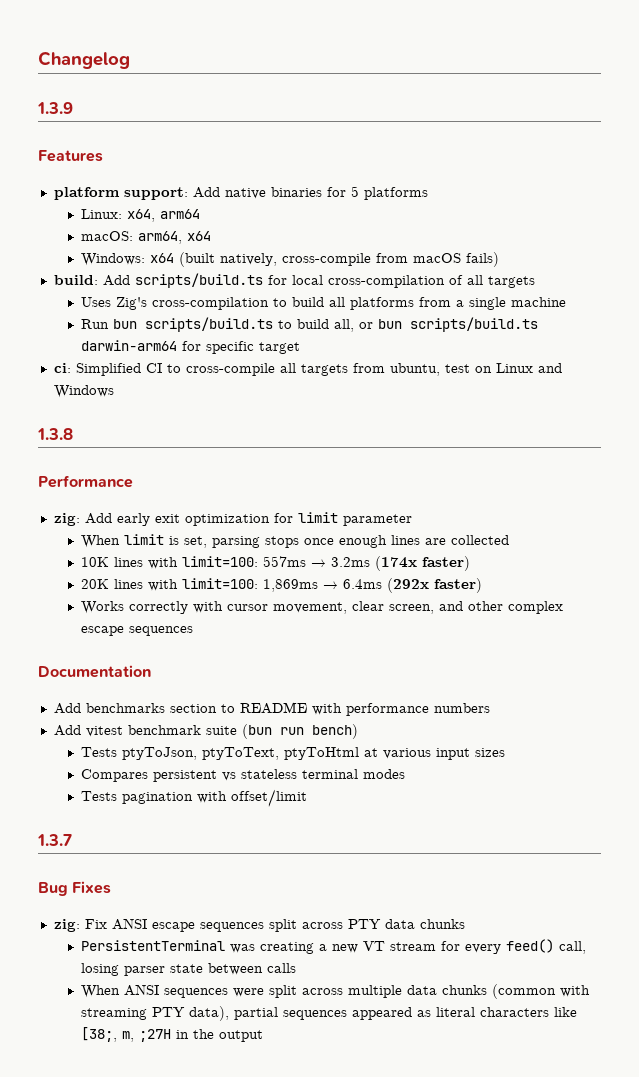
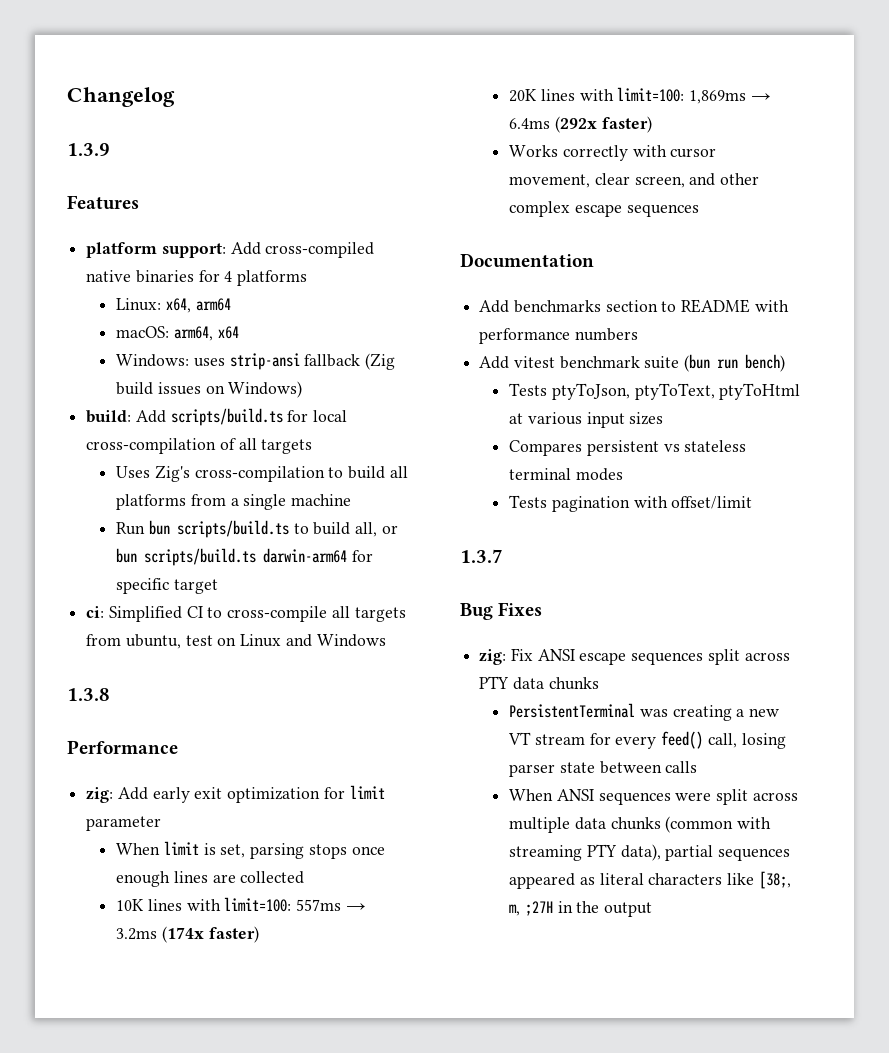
(220, 192) none -> [265,242,375,258] cross-compiled
[350,186,359,197] 5 -> [224,271,233,282] 4
[149,252,499,267] x64 (built natively, cross-compile from macOS fails) -> [193,353,396,370] [116,381,303,398] uses strip-ansi fallback (Zig build issues on Windows)

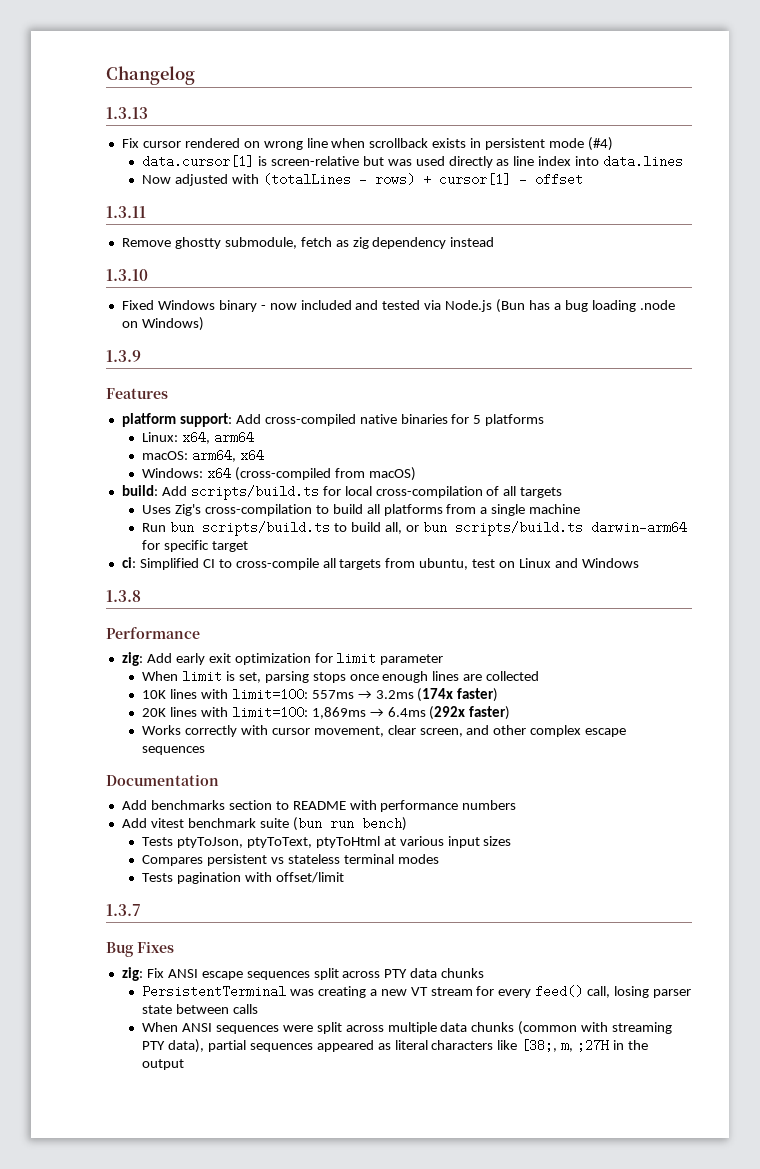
(175, 97) none -> [106,107,148,119] [121,137,613,151] [142,155,684,168] [142,173,583,186] [106,206,146,218] [121,237,495,249] [106,269,148,281] [121,299,675,313] [121,317,204,331] // 1.3.13 // Fix cursor rendered on wrong line when scrollback exists in persistent mode (#4) // data.cursor[1] is screen-relative but was used directly as line index into data.lines // Now adjusted with (totalLines - rows) + cursor[1] - offset // 1.3.11 // Remove ghostty submodule, fetch as zig dependency instead // 1.3.10 // Fixed Windows binary - now included and tested via Node.js (Bun has a bug loading .node on Windows)
[224,271,233,282] 4 -> [473,415,482,424] 5
[193,353,396,370] [116,381,303,398] uses strip-ansi fallback (Zig build issues on Windows) -> [206,467,416,481] x64 (cross-compiled from macOS)

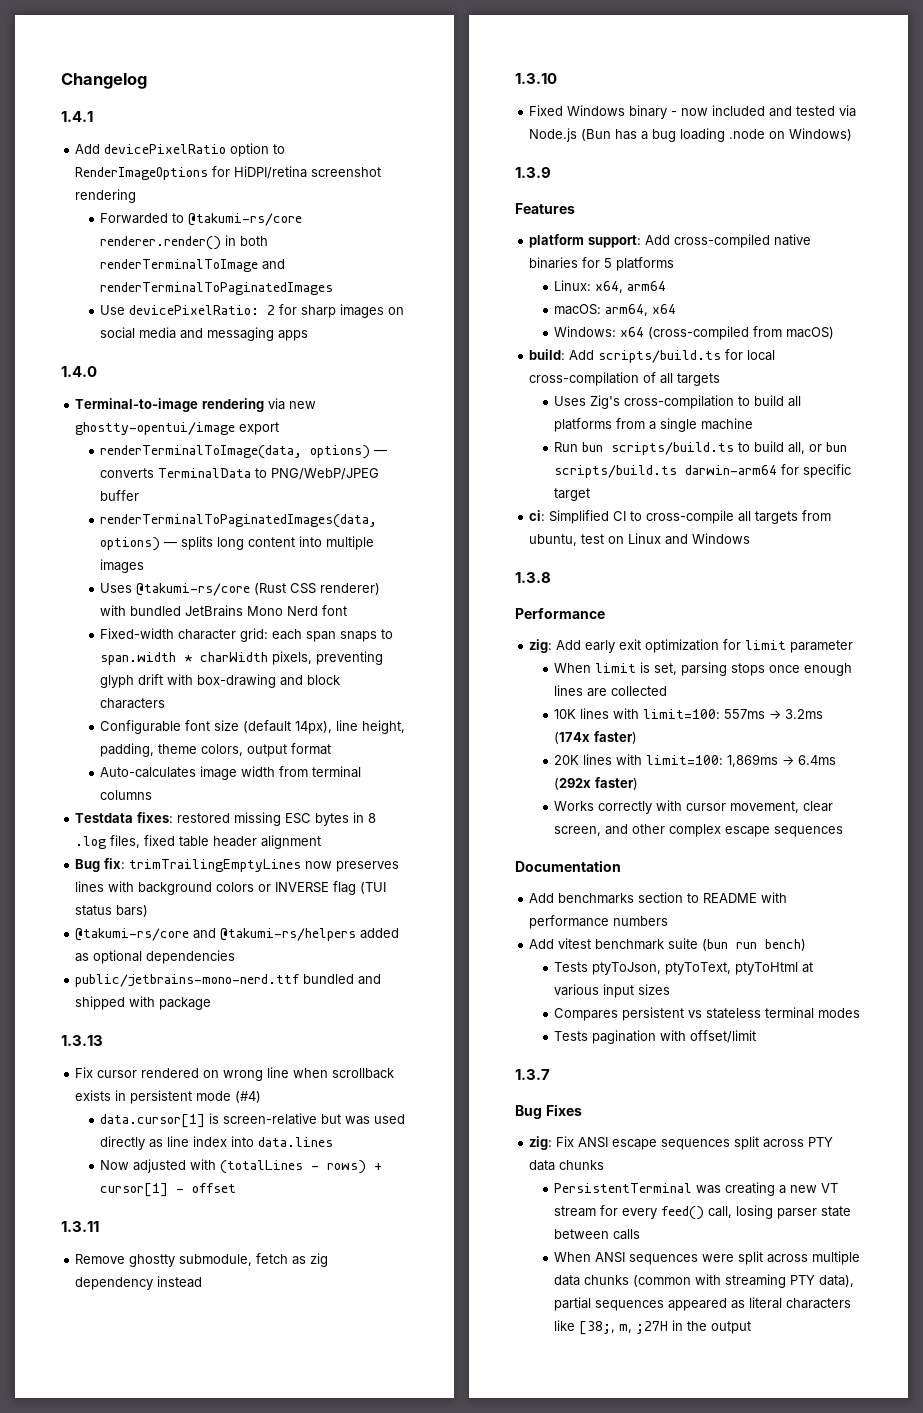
(195, 75) none -> [61,111,93,122] [75,143,286,157] [75,166,382,180] [75,189,137,203] [100,213,303,226] [100,235,269,250] [100,259,286,272] [100,282,334,295] [100,304,405,318] [100,327,309,341] [61,366,97,377] [75,398,317,412] [75,422,280,435] [100,445,388,459] [100,468,380,480] [100,490,140,501] [100,514,378,528] [100,536,375,551] [100,559,145,573] [100,583,381,596] [100,605,348,617] [100,628,394,642] [100,651,384,665] [100,674,341,688] [100,698,166,709] [100,720,406,734] [100,743,332,757] [100,766,362,780] [100,790,153,800] [75,812,377,826] [75,835,322,849] [75,858,400,872] [75,881,387,895] [75,905,149,917] [75,928,400,941] [75,950,236,964] [75,974,382,987] [75,996,212,1010] // 1.4.1 // Add devicePixelRatio option to RenderImageOptions for HiDPI/retina screenshot rendering // Forwarded to @takumi-rs/core renderer.render() in both renderTerminalToImage and renderTerminalToPaginatedImages // Use devicePixelRatio: 2 for sharp images on social media and messaging apps // 1.4.0 // Terminal-to-image rendering via new ghostty-opentui/image export // renderTerminalToImage(data, options) — converts TerminalData to PNG/WebP/JPEG buffer // renderTerminalToPaginatedImages(data, options) — splits long content into multiple images // Uses @takumi-rs/core (Rust CSS renderer) with bundled JetBrains Mono Nerd font // Fixed-width character grid: each span snaps to span.width * charWidth pixels, preventing glyph drift with box-drawing and block characters // Configurable font size (default 14px), line height, padding, theme colors, output format // Auto-calculates image width from terminal columns // Testdata fixes: restored missing ESC bytes in 8 .log files, fixed table header alignment // Bug fix: trimTrailingEmptyLines now preserves lines with background colors or INVERSE flag (TUI status bars) // @takumi-rs/core and @takumi-rs/helpers added as optional dependencies // public/jetbrains-mono-nerd.ttf bundled and shipped with package

